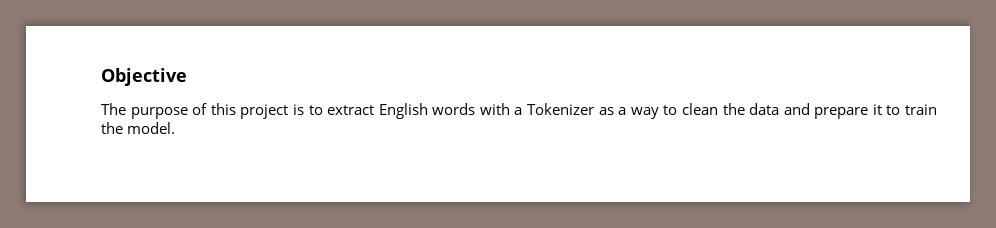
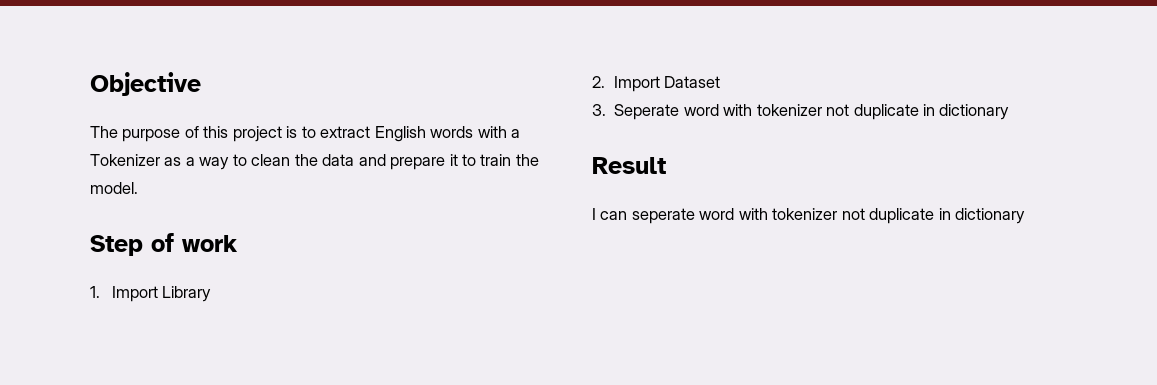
(176, 128) none -> [90,233,238,256] [90,286,212,302] [592,76,721,92] [592,104,1010,120] [592,157,666,174] [592,208,1026,224] // Step of work // 1. Import Library // 2. Import Dataset // 3. Seperate word with tokenizer not duplicate in dictionary // Result // I can seperate word with tokenizer not duplicate in dictionary

